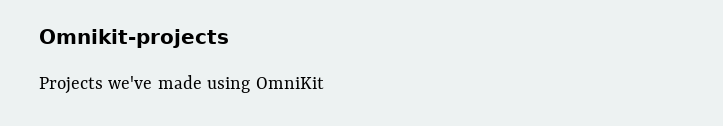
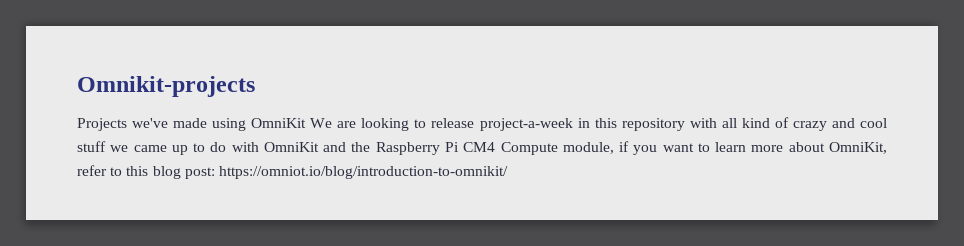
(324, 83) none -> [310,117,887,131] [77,141,887,155] [77,165,508,179] We are looking to release project-a-week in this repository with all kind of crazy and cool stuff we came up to do with OmniKit and the Raspberry Pi CM4 Compute module, if you want to learn more about OmniKit, refer to this blog post: https://omniot.io/blog/introduction-to-omnikit/

